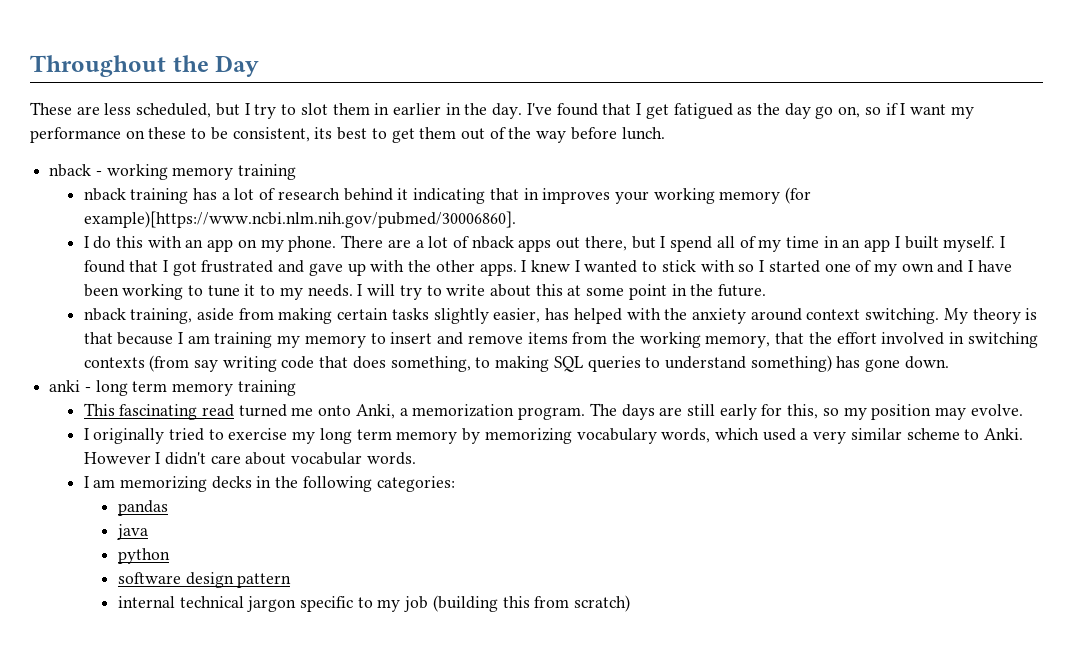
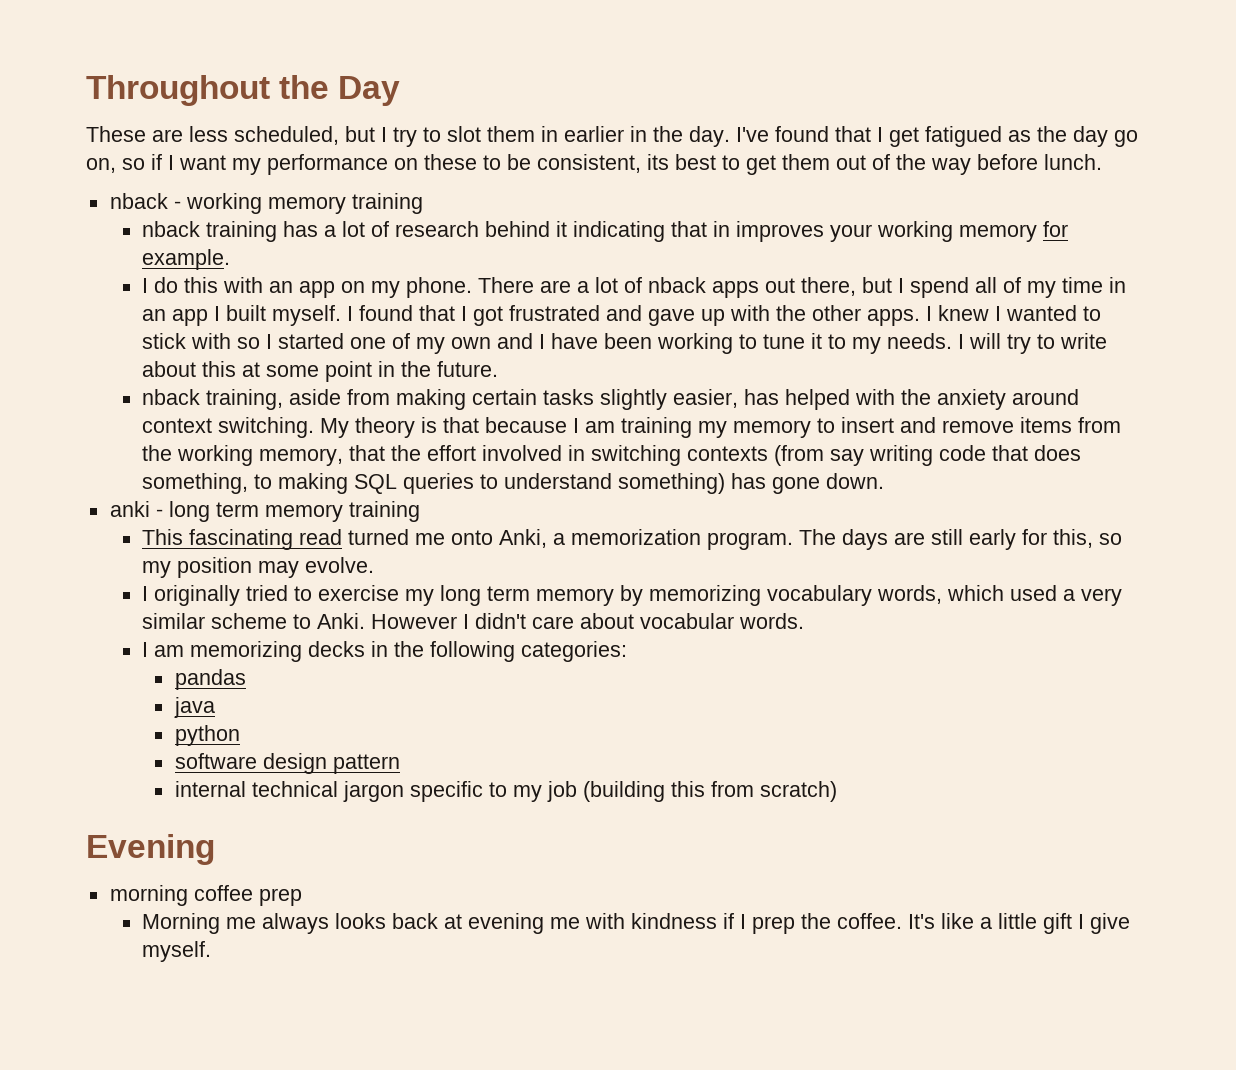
[785,187,812,204] [83,211,516,228] (for example)[https://www.ncbi.nlm.nih.gov/pubmed/30006860]. -> [1043,221,1069,237] [142,249,231,270] for example.
(631, 603) none -> [86,834,215,865] [109,885,302,906] [142,913,1131,934] [142,941,212,962] // Evening // morning coffee prep // Morning me always looks back at evening me with kindness if I prep the coffee. It's like a little gift I give myself.

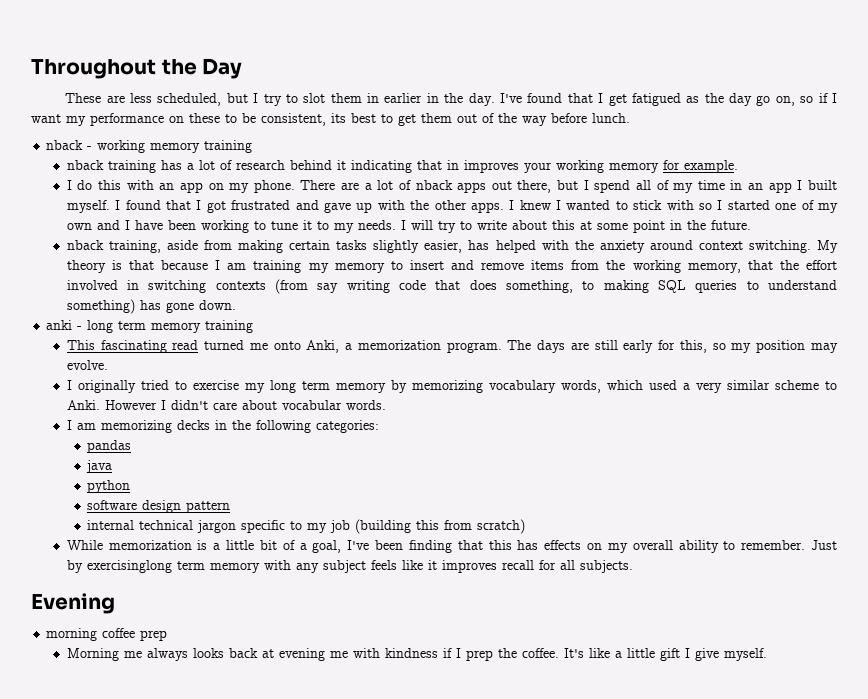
(837, 791) none -> [66,540,837,553] [66,560,633,573] // While memorization is a little bit of a goal, I've been finding that this has effects on my overall ability to remember. Just by exercisinglong term memory with any subject feels like it improves recall for all subjects.

